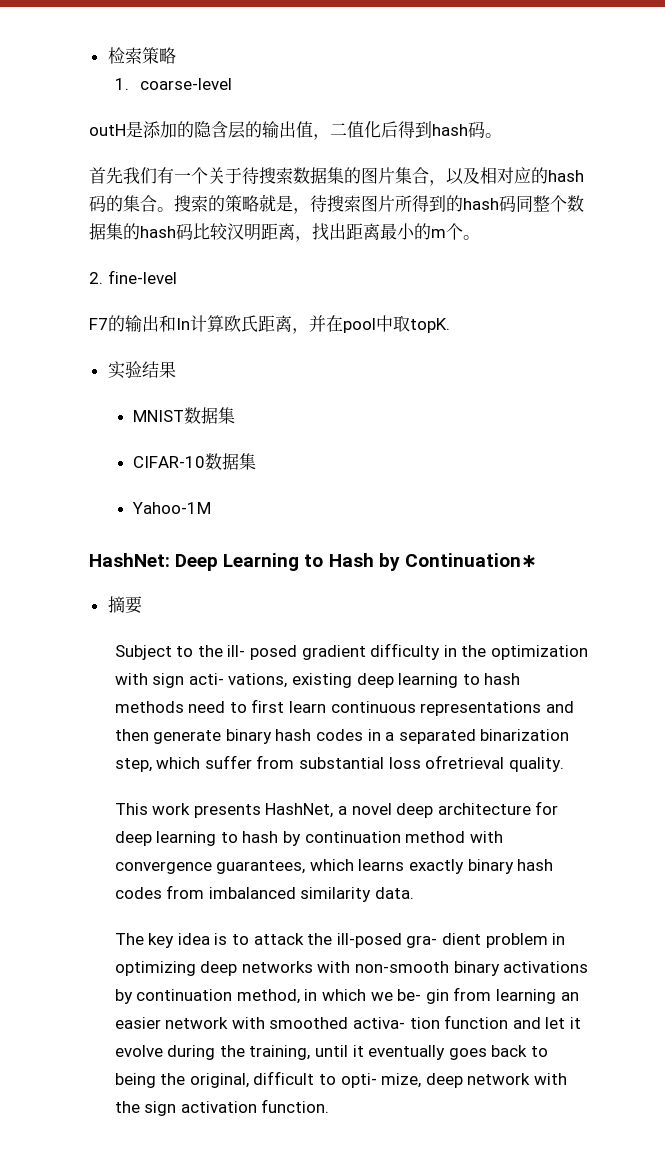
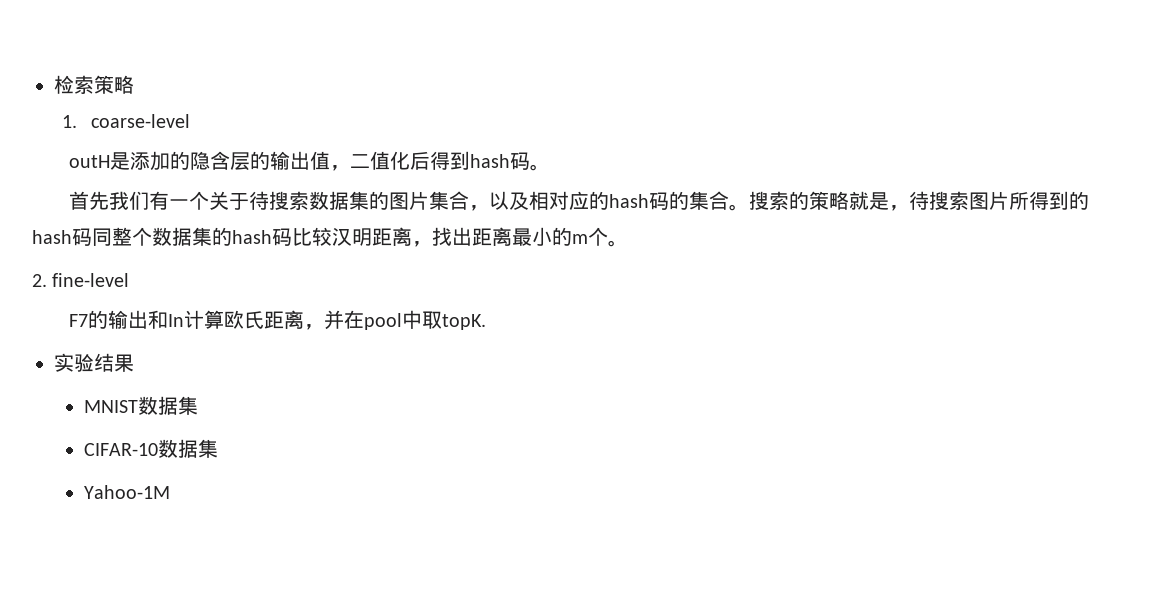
[89,553,537,571] [107,596,142,614] [114,643,589,660] [114,673,521,688] [114,699,574,716] [114,729,570,744] [114,755,564,772] [114,801,559,818] [114,831,503,846] [114,859,554,874] [114,885,415,902] [114,933,566,948] [114,961,589,976] [114,987,579,1004] [114,1015,582,1029] [114,1045,549,1060] [114,1071,568,1088] [114,1099,330,1116] // HashNet: Deep Learning to Hash by Continuation∗ // 摘要 // Subject to the ill- posed gradient difficulty in the optimization with sign acti- vations, existing deep learning to hash methods need to first learn continuous representations and then generate binary hash codes in a separated binarization step, which suffer from substantial loss ofretrieval quality. // This work presents HashNet, a novel deep architecture for deep learning to hash by continuation method with convergence guarantees, which learns exactly binary hash codes from imbalanced similarity data. // The key idea is to attack the ill-posed gra- dient problem in optimizing deep networks with non-smooth binary activations by continuation method, in which we be- gin from learning an easier network with smoothed activa- tion function and let it evolve during the training, until it eventually goes back to being the original, difficult to opti- mize, deep network with the sign activation function. -> (170, 492) none

